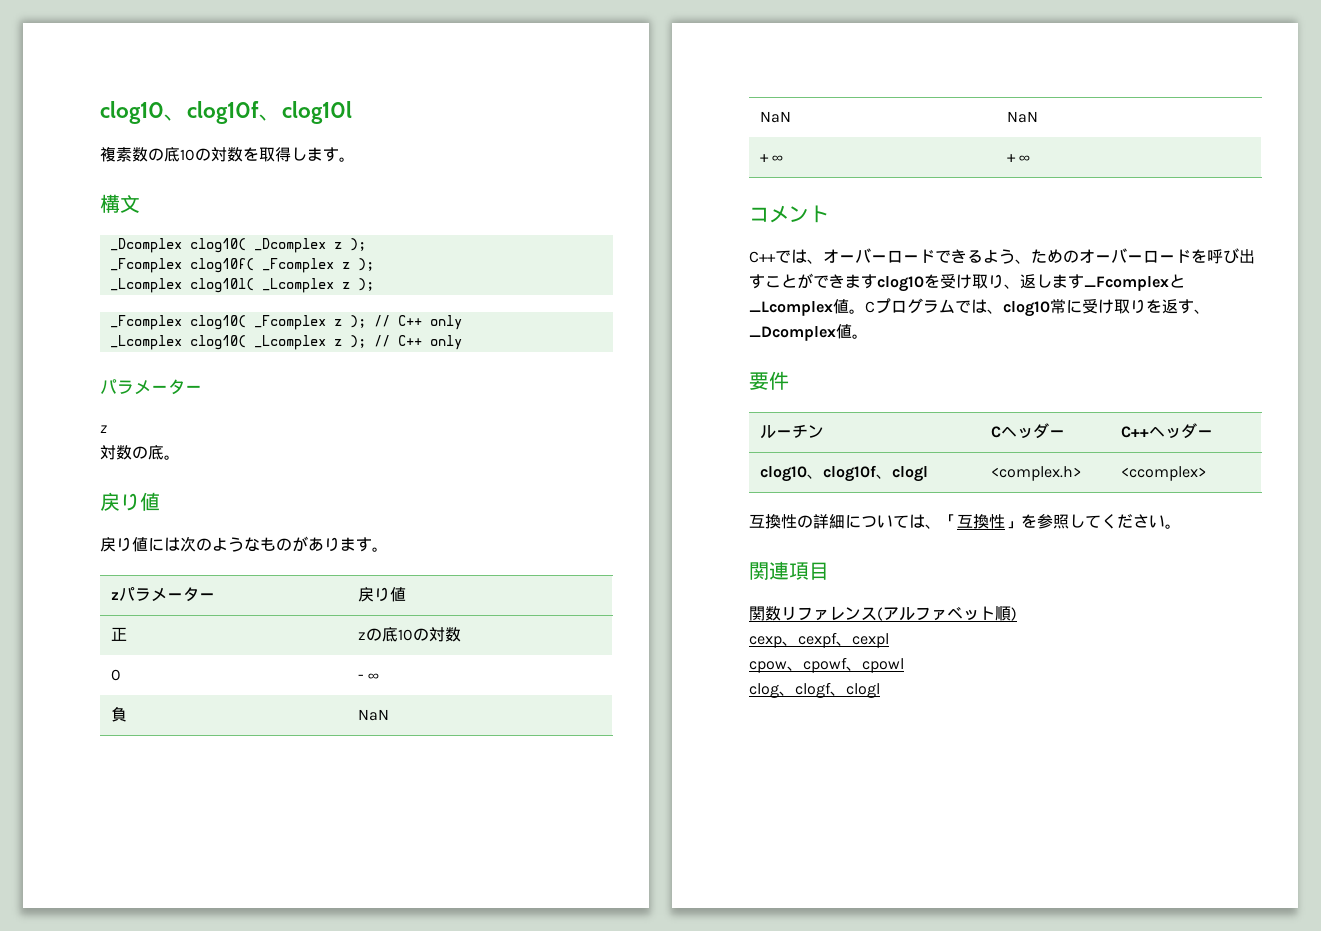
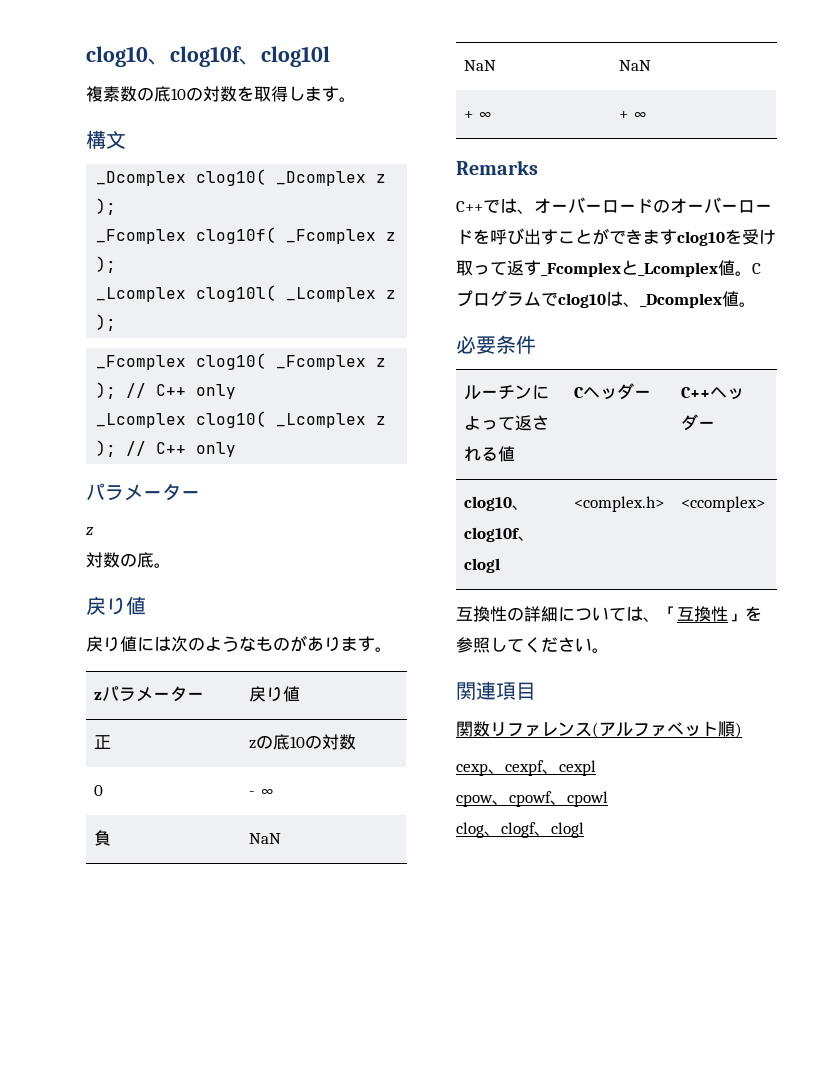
[749,205,829,223] コメント -> [456,160,538,175] Remarks
[935,249,1063,264] できるよう、ため -> (653, 205) none
[988,274,1068,289] り、返しま -> [473,260,524,276] って返
[971,299,1194,317] は、clog10常に受け取りを返す -> [558,291,623,308] clog10は
[749,372,769,390] 要 -> [456,335,516,354] 必要条
(824, 431) none -> [532,385,550,400] [464,415,550,431] [464,446,516,462] によって返される値

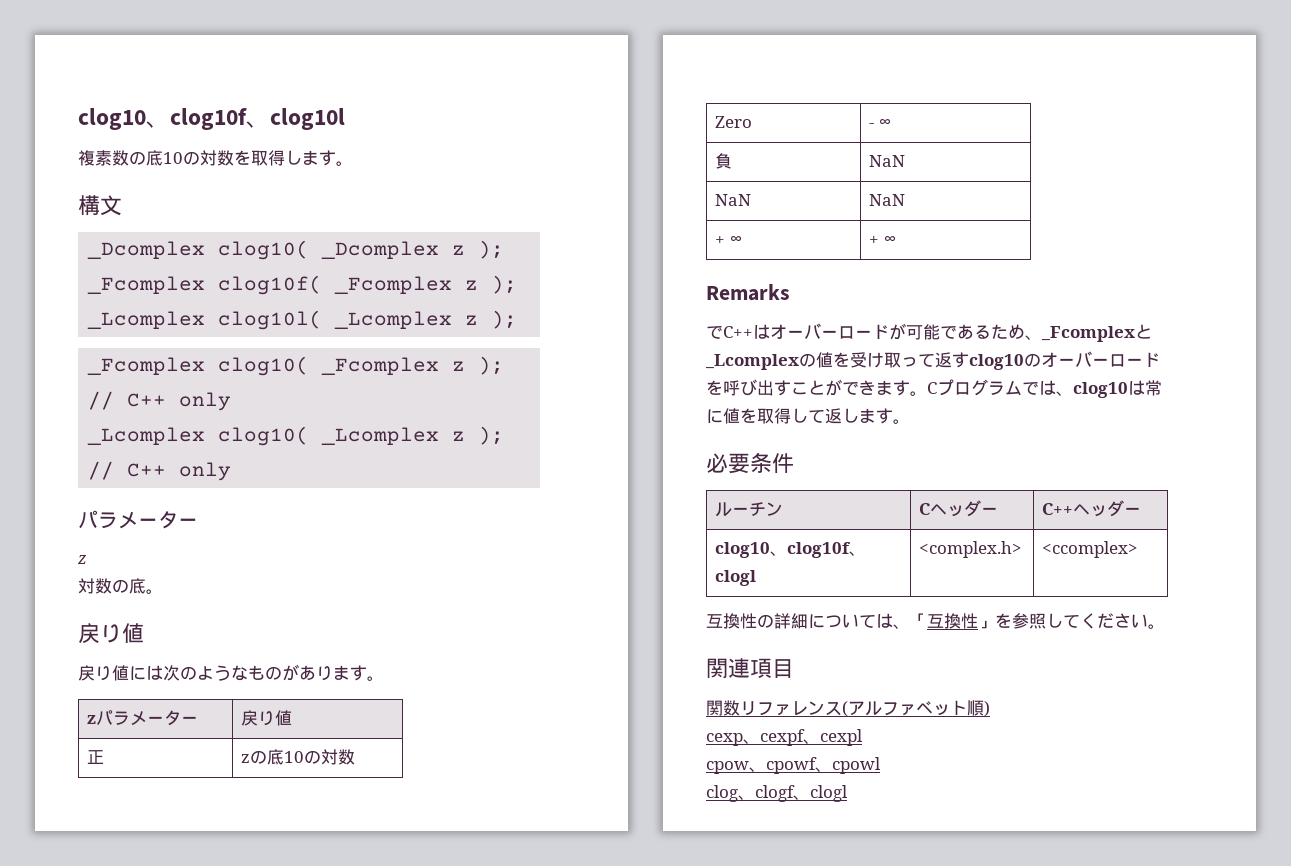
[94,785,104,796] 0 -> [715,116,753,128] Zero
[456,197,653,214] C++では、オーバーロード -> [706,323,1152,342] [705,352,1024,370] でC++はオーバーロードが可能であるため、_Fcomplexと_Lcomplexの値を受け取って返すclog10
[677,229,776,246] [456,260,735,277] clog10を受け取って返す_Fcomplexと_Lcomplex値 -> (910, 388) none
[558,291,739,308] clog10は、_Dcomplex値 -> [1039,380,1162,398] [706,408,893,424] は、clog10は常に値を取得して返します
[532,385,550,400] [464,415,550,431] [464,446,516,462] によって返される値 -> (784, 509) none

